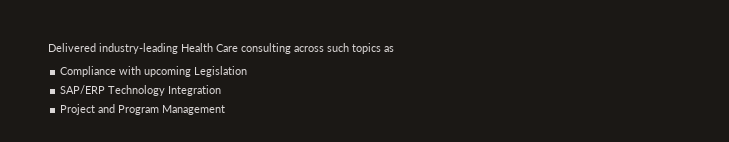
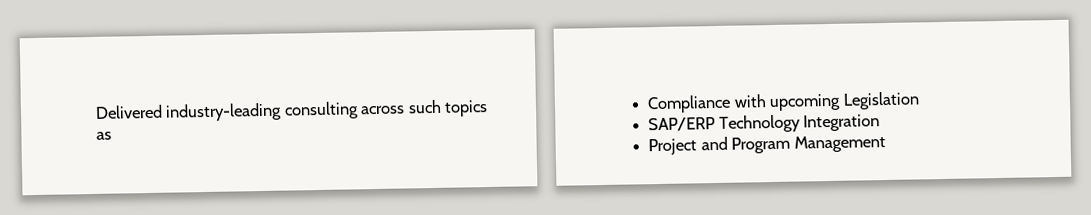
[181,43,238,52] Health Care -> (283, 112) none

